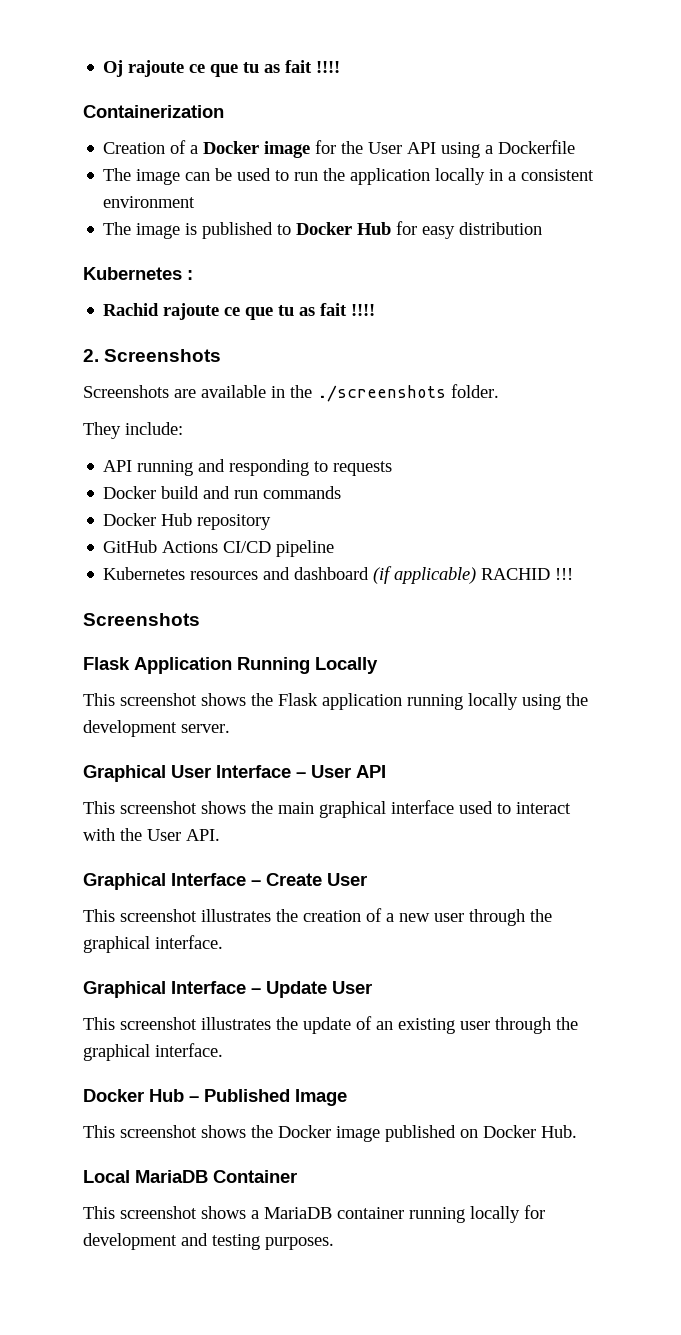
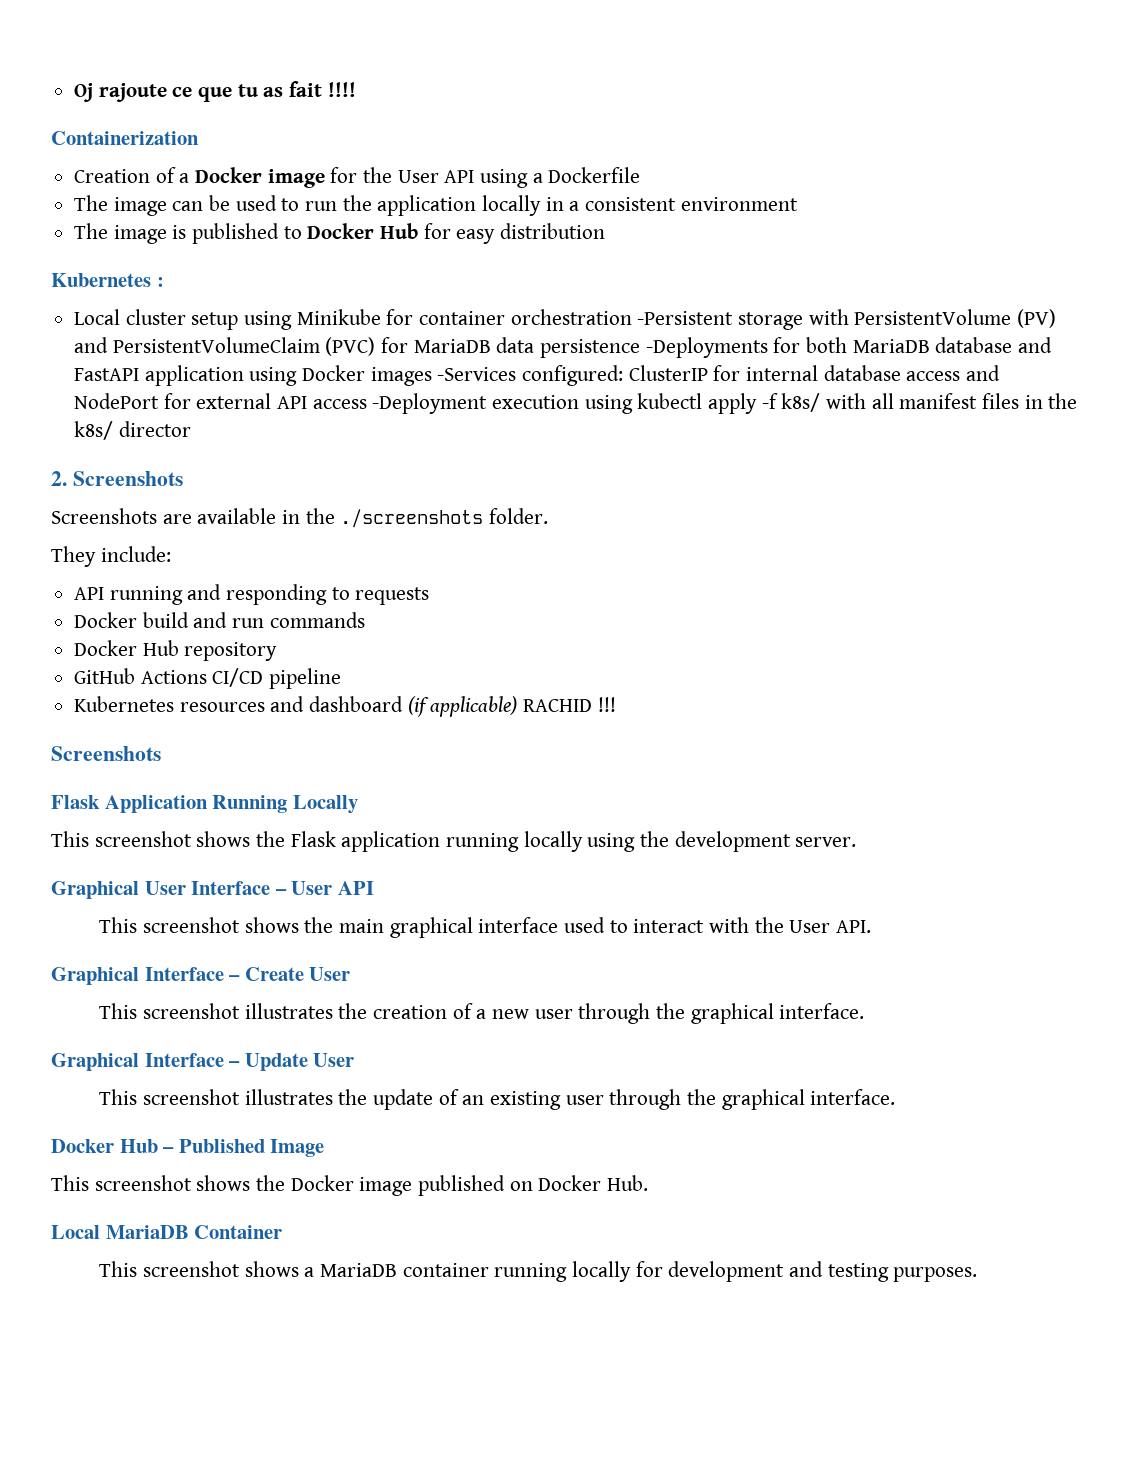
[103,303,376,320] Rachid rajoute ce que tu as fait !!!! -> [74,309,1057,330] [74,337,1053,358] [74,365,1001,386] [74,393,1078,414] [74,421,191,440] Local cluster setup using Minikube for container orchestration -Persistent storage with PersistentVolume (PV) and PersistentVolumeClaim (PVC) for MariaDB data persistence -Deployments for both MariaDB database and FastAPI application using Docker images -Services configured: ClusterIP for internal database access and NodePort for external API access -Deployment execution using kubectl apply -f k8s/ with all manifest files in the k8s/ director

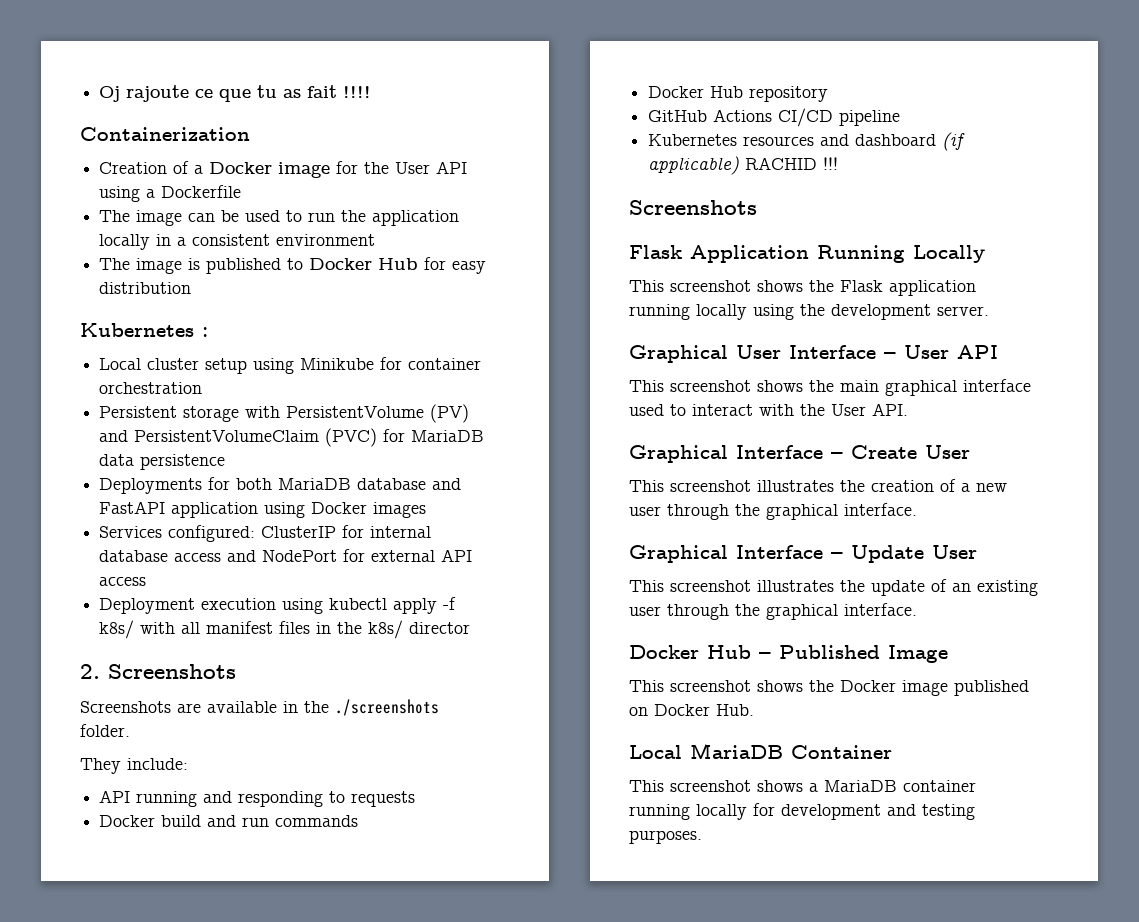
[637,311,734,325] -Persistent -> [99,406,178,418] // Persistent
[645,337,768,358] -Deployments -> [99,478,203,494] // Deployments
[437,367,517,381] -Services -> [99,526,163,538] // Services
[372,393,488,414] -Deployment -> [99,598,196,614] // Deployment

